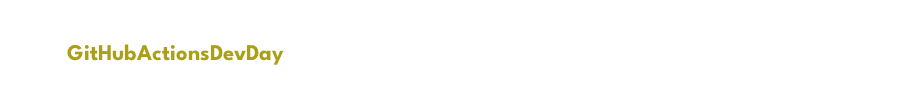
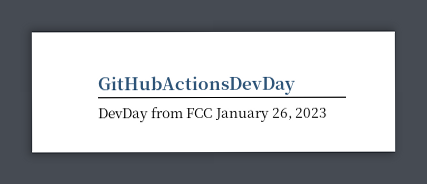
(284, 54) none -> [98,107,329,123] // DevDay from FCC January 26, 2023

